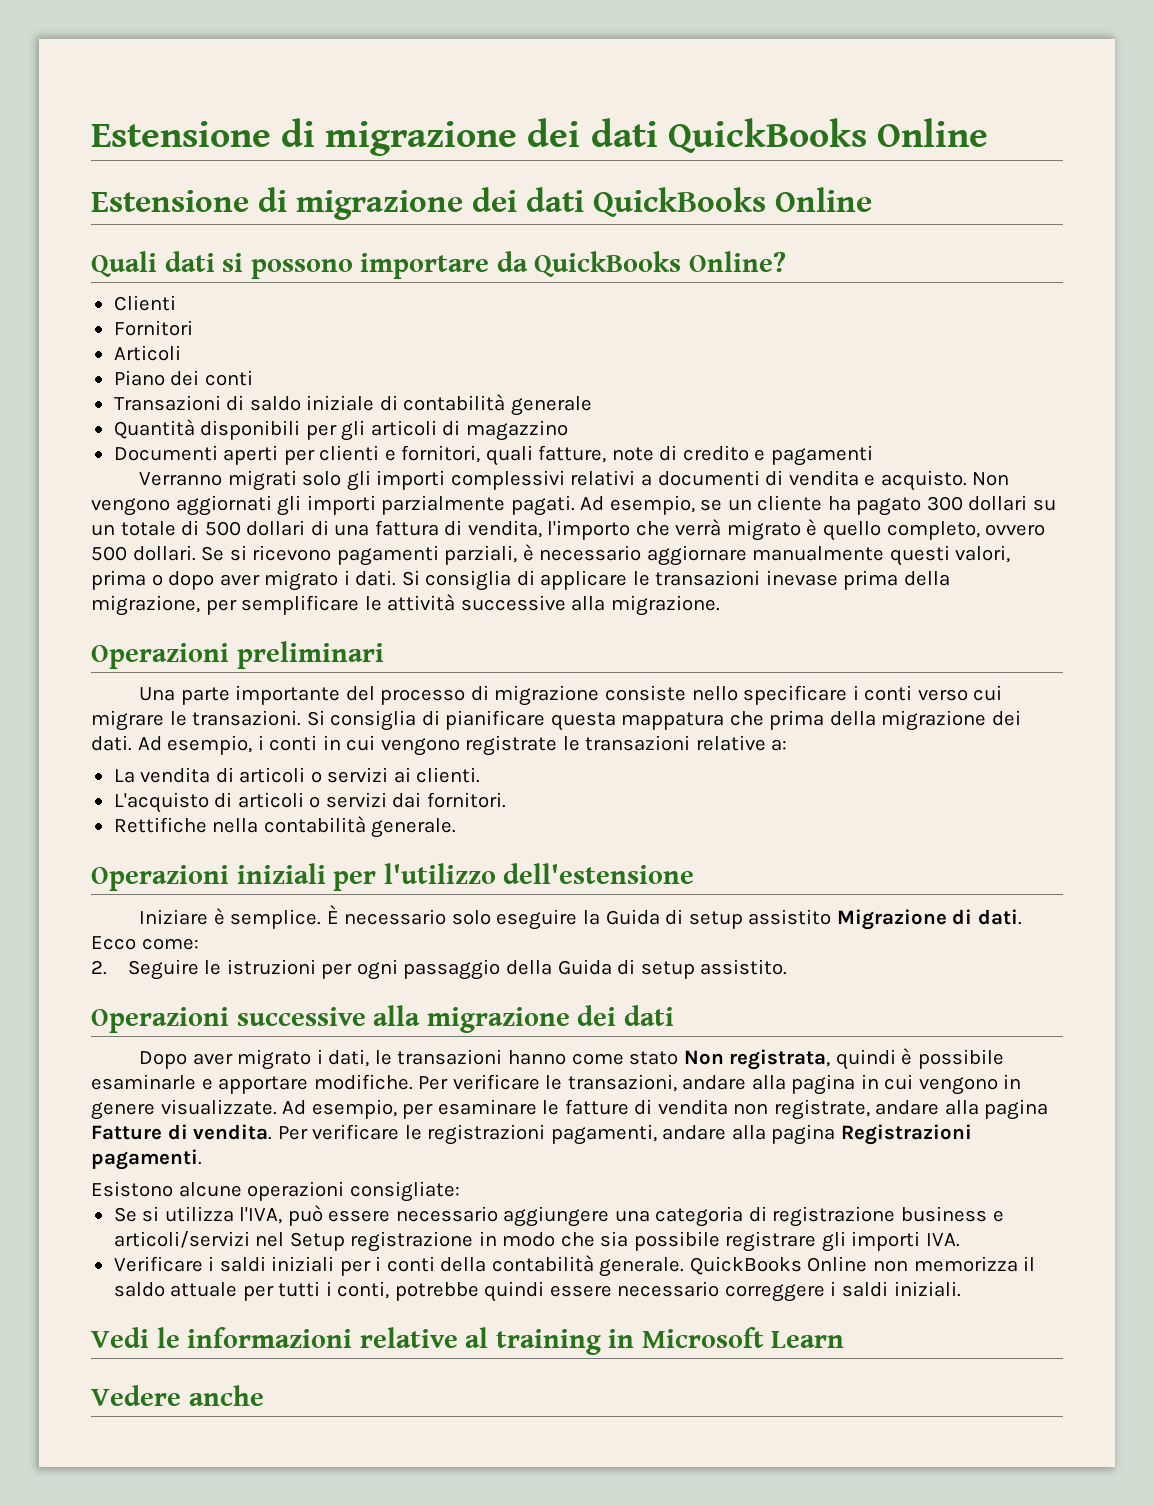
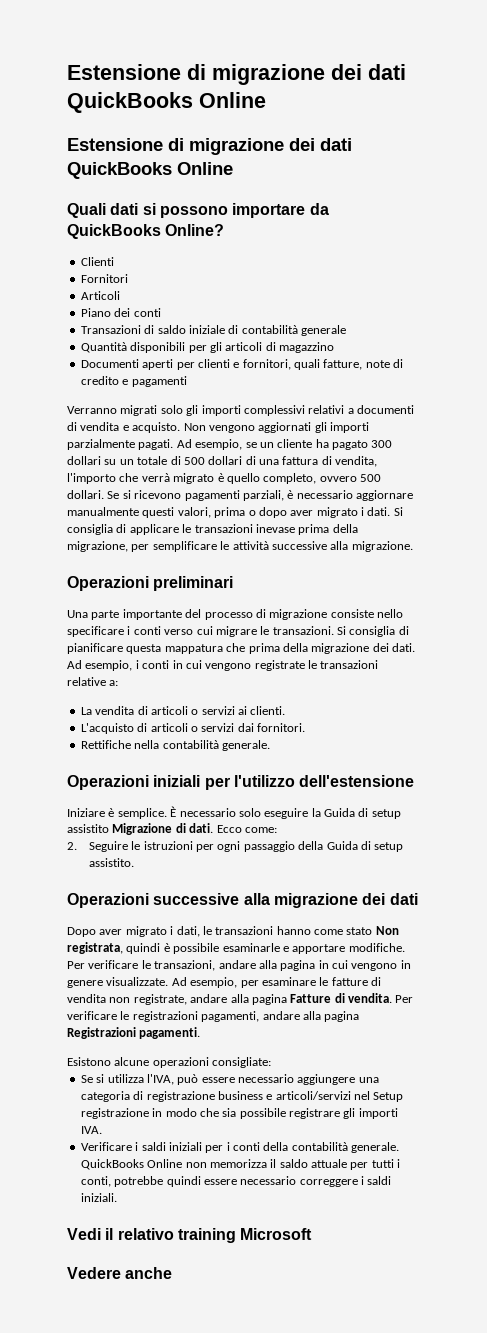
[156,1327,635,1355] le informazioni relative al training in -> [105,1228,236,1243] il relativo training
[771,1331,845,1348] Learn -> (313, 1234) none

